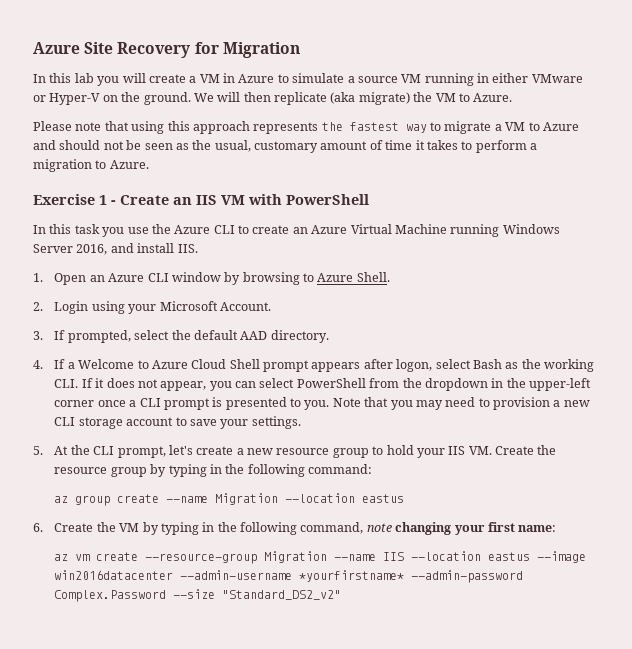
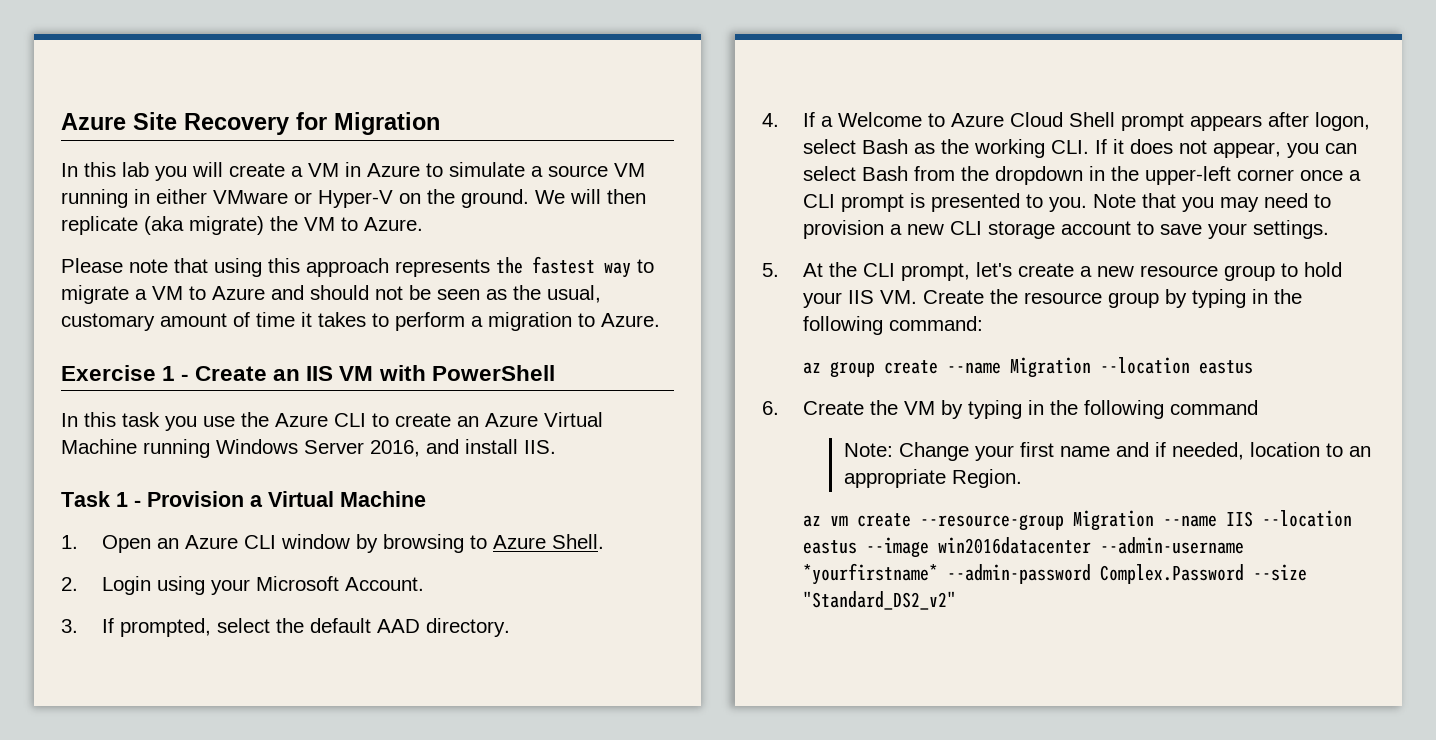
(198, 248) none -> [61,491,426,507] // Task 1 - Provision a Virtual Machine
[296,378,366,388] PowerShell -> [861,166,908,181] Bash
[300,522,557,535] command, note changing your first name: -> [1169,400,1258,415] [843,442,1371,461] [843,469,1022,488] command // Note: Change your first name and if needed, location to an appropriate Region.

